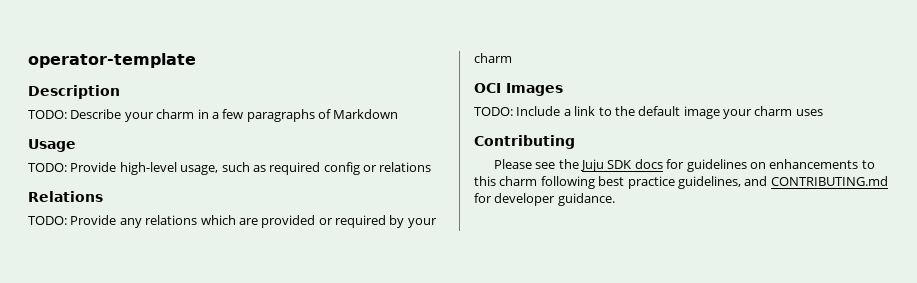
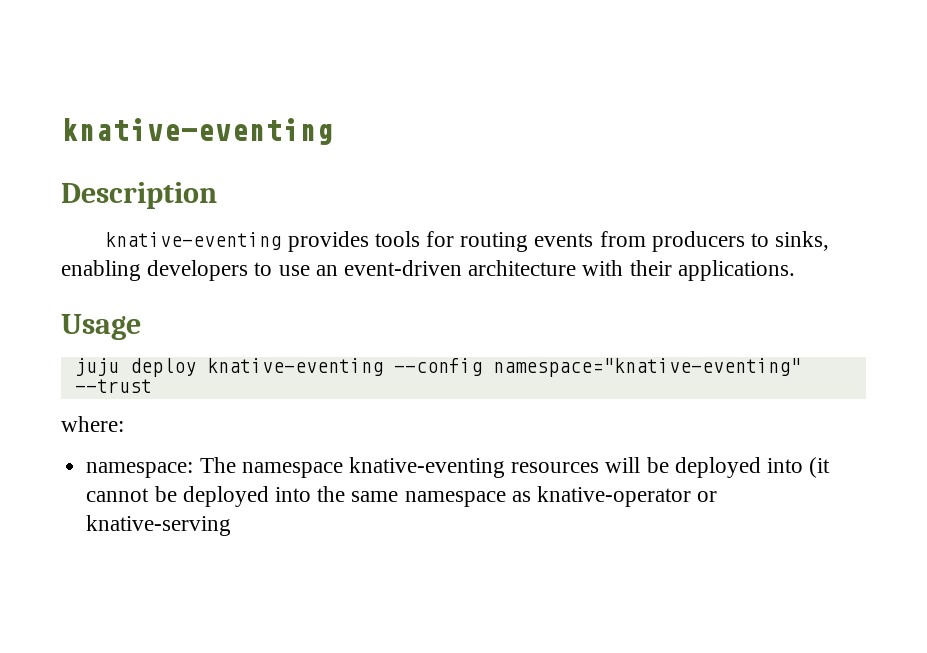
[28,53,196,68] operator-template -> [61,118,333,145] knative-eventing
[28,109,399,122] [28,139,76,152] [28,162,432,175] [28,191,103,202] [28,215,437,228] [474,53,512,63] [474,83,563,96] [474,106,823,119] [474,135,575,149] [493,159,875,172] [474,176,888,189] [474,193,615,206] TODO: Describe your charm in a few paragraphs of Markdown // Usage // TODO: Provide high-level usage, such as required config or relations // Relations // TODO: Provide any relations which are provided or required by your charm // OCI Images // TODO: Include a link to the default image your charm uses // Contributing // Please see the Juju SDK docs for guidelines on enhancements to this charm following best practice guidelines, and CONTRIBUTING.md for developer guidance. -> [105,231,830,252] [61,260,795,281] [61,314,141,340] [74,358,801,377] [74,379,152,393] [61,416,124,432] [86,457,831,478] [86,486,718,507] [86,515,232,536] knative-eventing provides tools for routing events from producers to sinks, enabling developers to use an event-driven architecture with their applications. // Usage // juju deploy knative-eventing --config namespace="knative-eventing" --trust // where: // namespace: The namespace knative-eventing resources will be deployed into (it cannot be deployed into the same namespace as knative-operator or knative-serving

